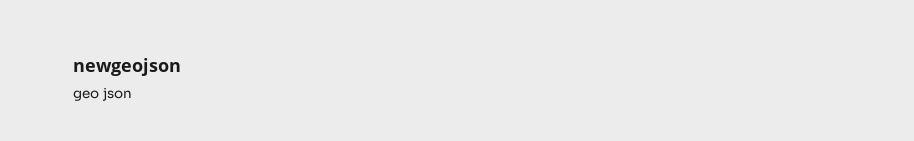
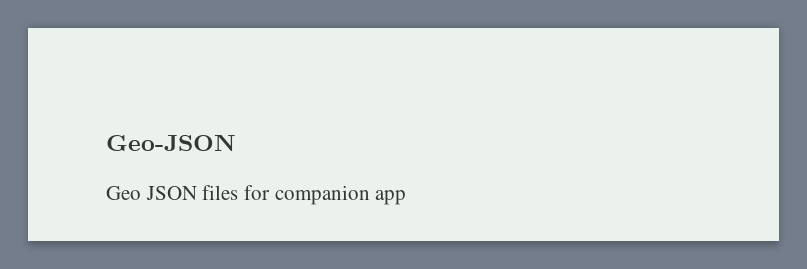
[73,58,181,76] [73,87,132,101] newgeojson // geo json -> [106,134,236,151] [106,185,407,205] Geo-JSON // Geo JSON files for companion app

